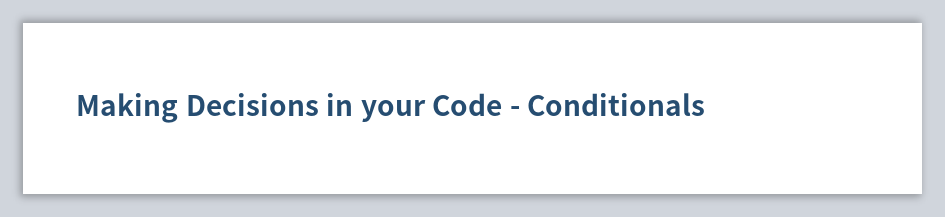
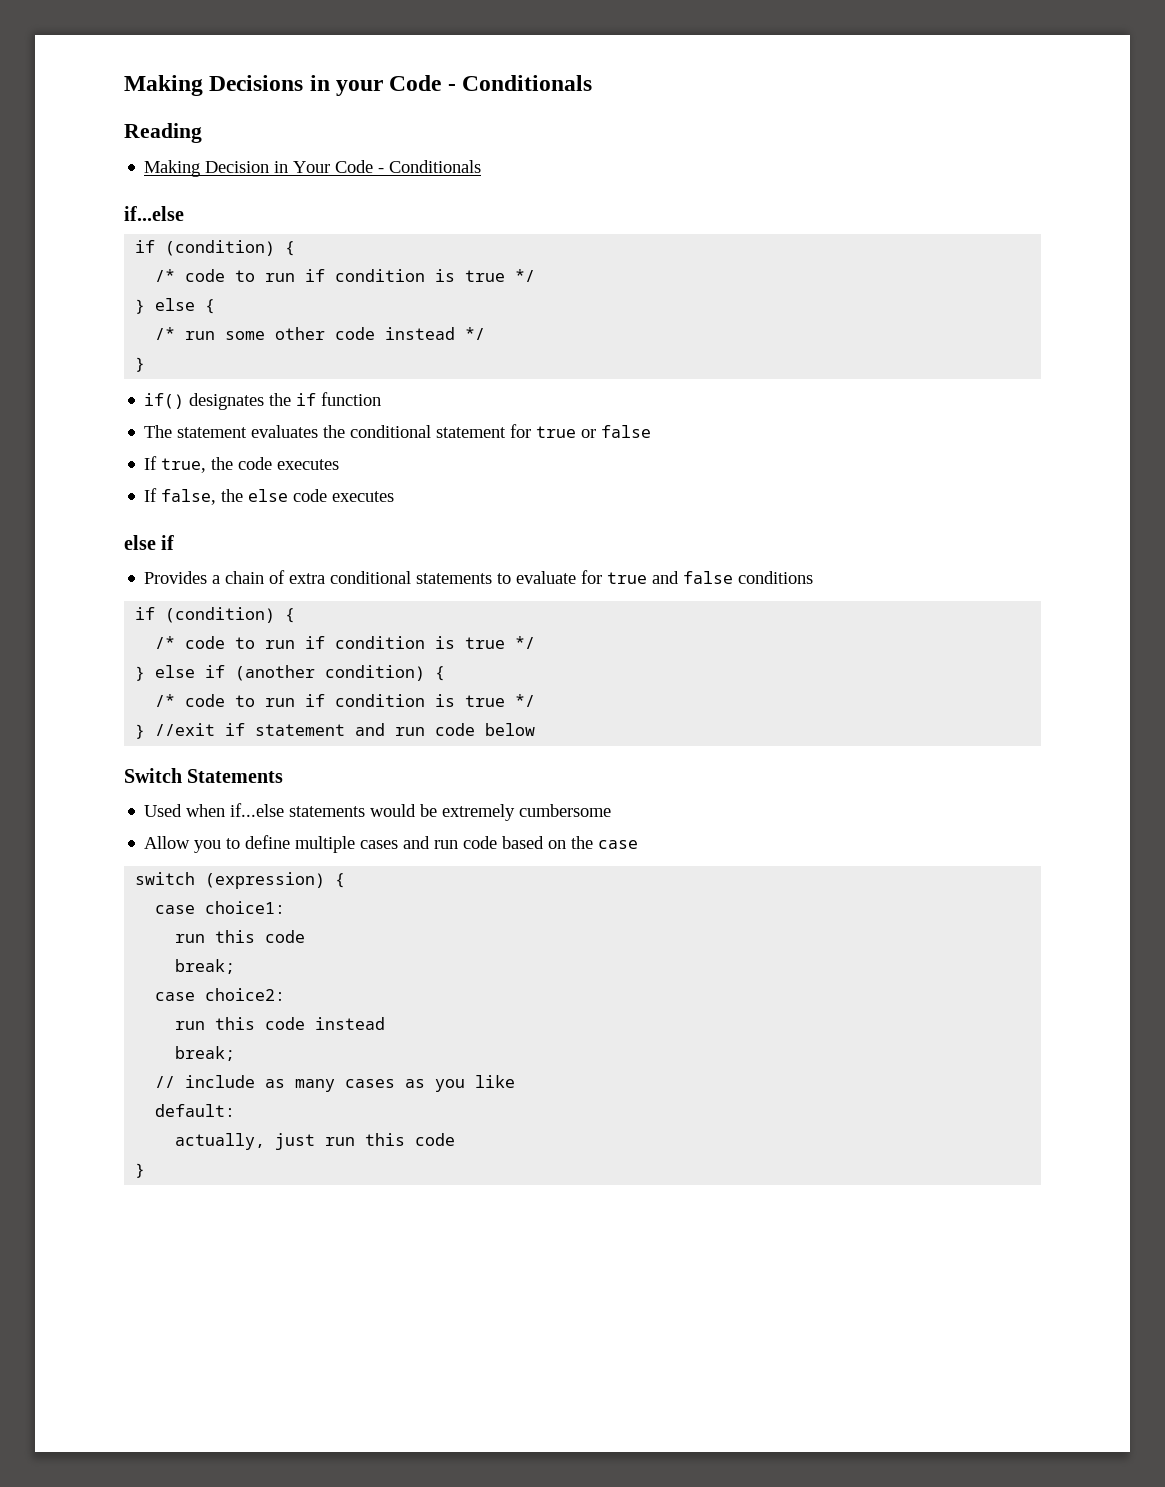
(706, 104) none -> [124,123,202,143] [144,160,482,177] [124,206,184,221] [135,240,296,256] [155,269,536,282] [135,298,216,314] [155,327,486,340] [135,357,146,372] [144,392,382,410] [144,424,652,438] [144,456,340,473] [144,488,395,505] [124,535,175,550] [144,570,814,584] [135,607,296,623] [155,636,536,649] [135,665,446,681] [155,694,536,707] [135,723,536,739] [124,768,284,783] [144,803,612,821] [144,835,639,853] [135,872,346,889] [155,901,286,914] [175,930,306,943] [175,959,236,974] [155,988,286,1001] [175,1017,386,1030] [175,1046,236,1061] [155,1075,516,1092] [155,1104,236,1117] [175,1133,456,1150] [135,1163,146,1178] // Reading // Making Decision in Your Code - Conditionals // if...else // if (condition) { // /* code to run if condition is true */ // } else { // /* run some other code instead */ // } // if() designates the if function // The statement evaluates the conditional statement for true or false // If true, the code executes // If false, the else code executes // else if // Provides a chain of extra conditional statements to evaluate for true and false conditions // if (condition) { // /* code to run if condition is true */ // } else if (another condition) { // /* code to run if condition is true */ // } //exit if statement and run code below // Switch Statements // Used when if...else statements would be extremely cumbersome // Allow you to define multiple cases and run code based on the case // switch (expression) { // case choice1: // run this code // break; // case choice2: // run this code instead // break; // // include as many cases as you like // default: // actually, just run this code // }

